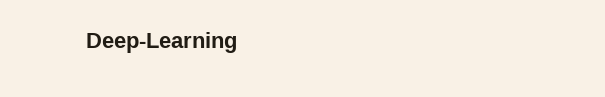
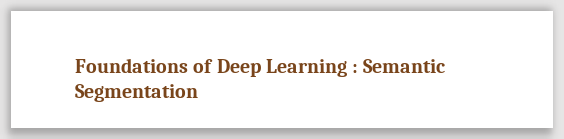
[86,32,237,53] Deep-Learning -> [75,58,446,77] [75,84,198,102] Foundations of Deep Learning : Semantic Segmentation

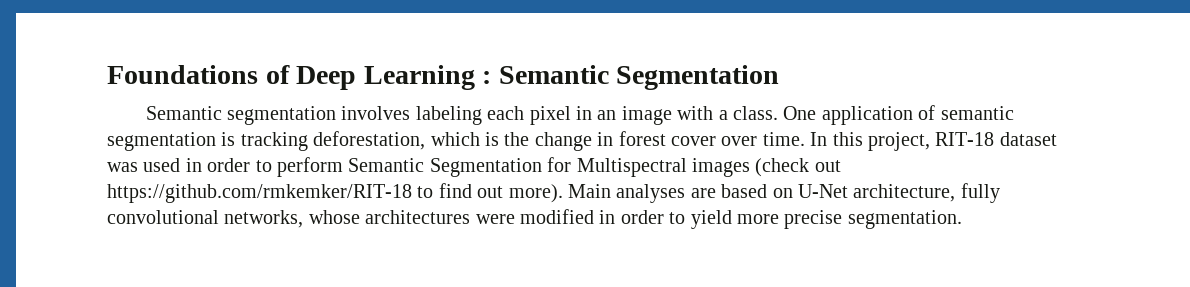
(198, 93) none -> [145,105,1014,125] [107,131,1057,151] [107,157,841,177] [107,183,1000,203] [107,209,962,229] // Semantic segmentation involves labeling each pixel in an image with a class. One application of semantic segmentation is tracking deforestation, which is the change in forest cover over time. In this project, RIT-18 dataset was used in order to perform Semantic Segmentation for Multispectral images (check out https://github.com/rmkemker/RIT-18 to find out more). Main analyses are based on U-Net architecture, fully convolutional networks, whose architectures were modified in order to yield more precise segmentation.

